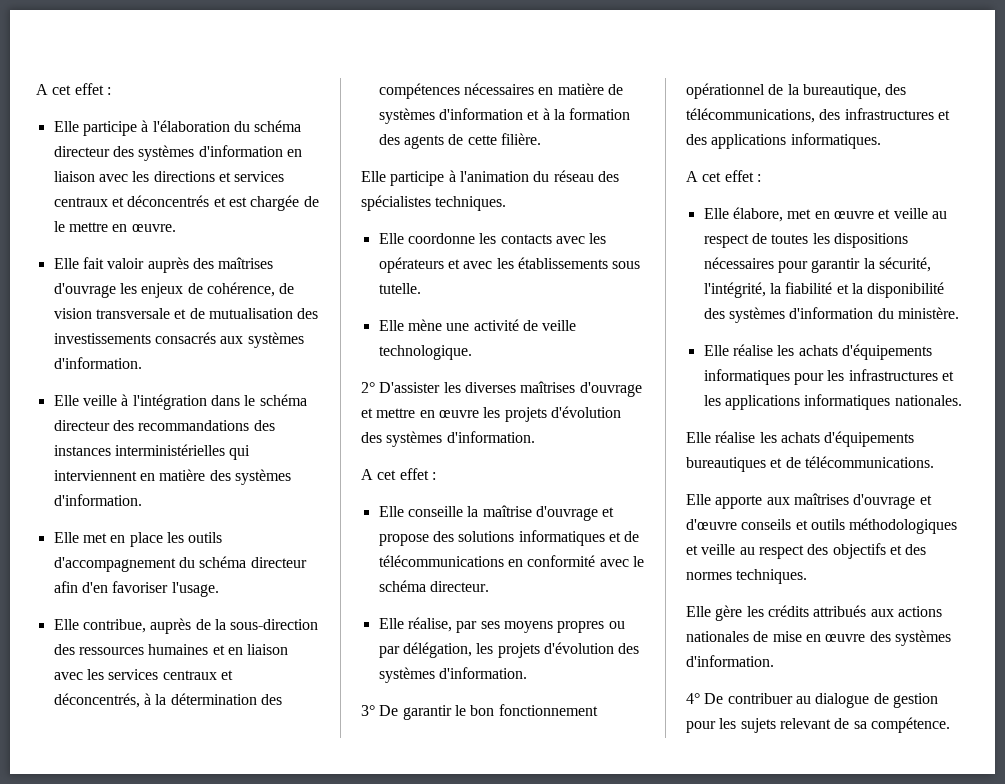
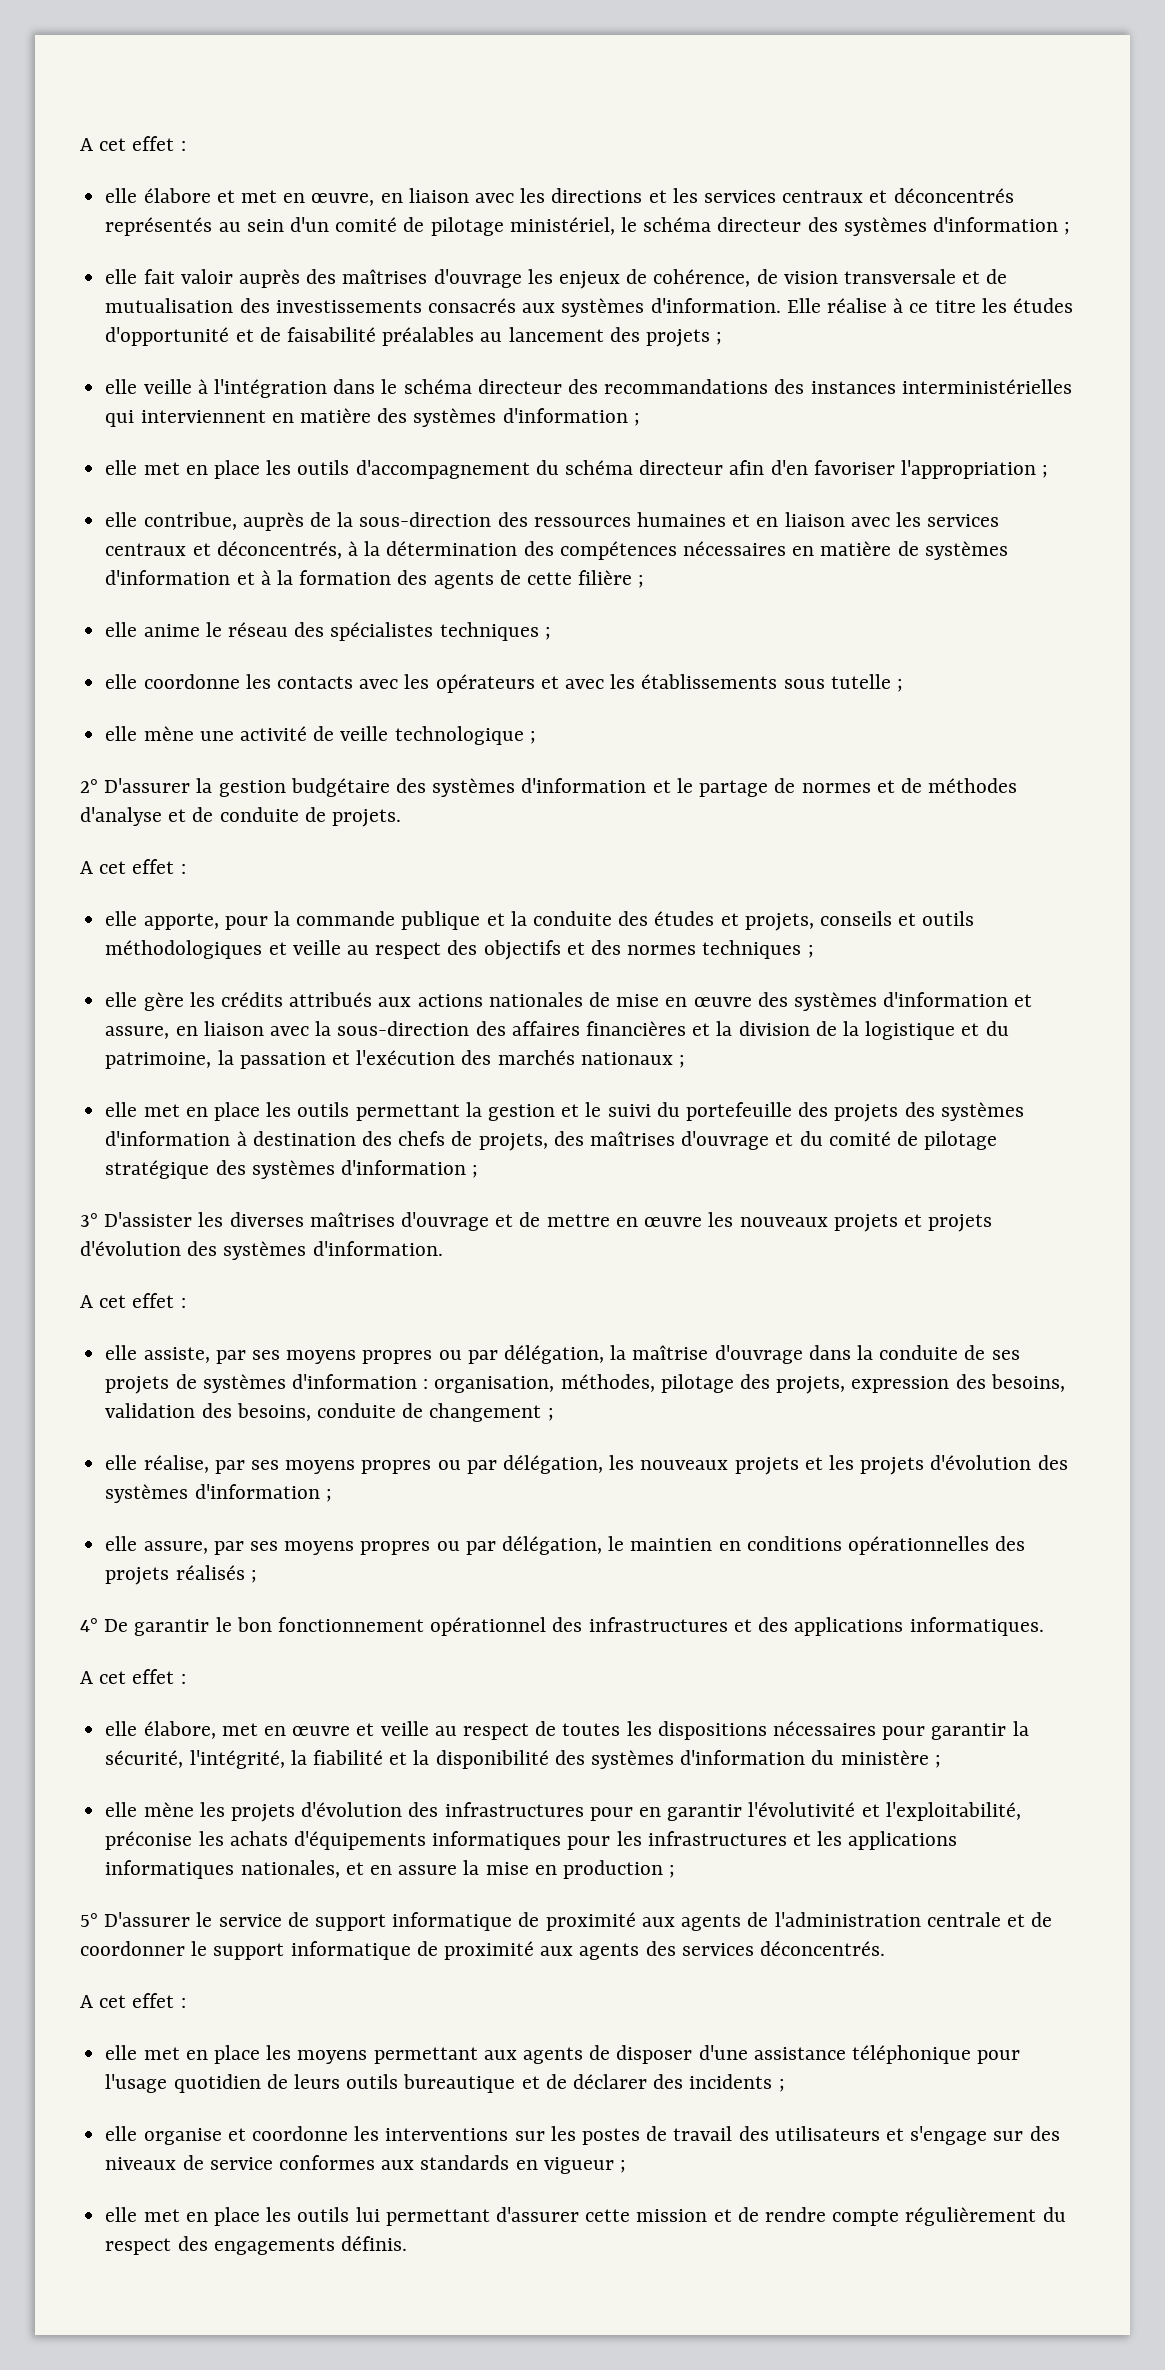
[36,83,111,95] [53,120,302,136] [53,145,283,161] A cet effet : // Elle participe à l'élaboration du schéma directeur des systèmes d'information -> [80,136,186,151] [105,188,375,206] A cet effet : // elle élabore et met en œuvre,
(231, 177) none -> [672,188,698,203] les
[213,195,319,211] [53,221,176,232] [53,258,79,269] et est chargée de le mettre en œuvre. // Elle -> [105,217,1071,236] [105,269,138,284] représentés au sein d'un comité de pilotage ministériel, le schéma directeur des systèmes d'information ; // elle
[53,395,79,406] // Elle -> [786,298,1074,313] [105,327,723,347] [105,379,138,394] Elle réalise à ce titre les études d'opportunité et de faisabilité préalables au lancement des projets ; // elle
[53,494,142,506] [53,532,79,543] d'information. // Elle -> [502,408,640,426] [105,460,138,475] d'information ; // elle
[171,582,219,597] [53,619,79,630] l'usage. // Elle -> [901,460,1049,479] [105,512,138,527] l'appropriation ; // elle
[500,133,541,145] [361,170,619,186] [361,195,507,211] [378,233,404,244] filière. // Elle participe à l'animation du réseau des spécialistes techniques. // Elle -> [578,570,645,588] [105,622,551,641] [105,674,138,689] filière ; // elle anime le réseau des spécialistes techniques ; // elle
[378,283,421,294] [378,320,404,331] tutelle. // Elle -> [830,674,904,692] [105,726,138,741] tutelle ; // elle
[378,345,472,360] technologique. -> [394,726,536,745] technologique ;
(375, 387) none -> [104,778,1018,797] [80,807,402,827] [80,859,186,874] [105,911,975,931] [105,940,814,960] [105,992,1033,1011] [105,1021,1009,1040] [105,1050,685,1069] [105,1102,1024,1122] [105,1131,998,1151] [105,1160,479,1179] [80,1213,98,1227] D'assurer la gestion budgétaire des systèmes d'information et le partage de normes et de méthodes d'analyse et de conduite de projets. // A cet effet : // elle apporte, pour la commande publique et la conduite des études et projets, conseils et outils méthodologiques et veille au respect des objectifs et des normes techniques ; // elle gère les crédits attribués aux actions nationales de mise en œuvre des systèmes d'information et assure, en liaison avec la sous-direction des affaires financières et la division de la logistique et du patrimoine, la passation et l'exécution des marchés nationaux ; // elle met en place les outils permettant la gestion et le suivi du portefeuille des projets des systèmes d'information à destination des chefs de projets, des maîtrises d'ouvrage et du comité de pilotage stratégique des systèmes d'information ; // 3°
(373, 413) none -> [519,1212,541,1227] de
(501, 412) none -> [739,1214,922,1232] nouveaux projets et
[378,505,615,521] [378,530,640,546] [378,555,644,567] [378,580,489,592] [378,618,404,629] Elle conseille la maîtrise d'ouvrage et propose des solutions informatiques et de télécommunications en conformité avec le schéma directeur. // Elle -> [105,1345,1020,1364] [105,1374,1065,1394] [105,1403,554,1422] [105,1455,138,1470] elle assiste, par ses moyens propres ou par délégation, la maîtrise d'ouvrage dans la conduite de ses projets de systèmes d'information : organisation, méthodes, pilotage des projets, expression des besoins, validation des besoins, conduite de changement ; // elle
[497,642,640,658] [378,667,527,683] [361,705,375,716] projets d'évolution des systèmes d'information. // 3° -> [640,1455,1068,1475] [105,1484,332,1503] [105,1536,1026,1555] [105,1565,257,1585] [80,1618,98,1632] nouveaux projets et les projets d'évolution des systèmes d'information ; // elle assure, par ses moyens propres ou par délégation, le maintien en conditions opérationnelles des projets réalisés ; // 4°
[768,84,907,99] [686,108,815,123] de la bureautique, des télécommunications, -> (547, 1626) none
[703,208,729,219] Elle -> [105,1721,138,1736] elle
[897,307,959,319] [703,344,773,356] ministère. // Elle réalise -> [840,1750,941,1768] [105,1802,1021,1822] [105,1831,193,1850] ministère ; // elle mène les projets d'évolution des infrastructures pour en garantir l'évolutivité et l'exploitabilité, préconise
[894,395,962,406] [686,431,915,447] [686,456,934,472] [686,493,932,509] [686,518,958,534] [686,543,927,559] [686,569,808,584] [686,605,942,621] [686,630,951,646] [686,655,774,667] [686,693,938,708] [686,717,950,733] nationales. // Elle réalise les achats d'équipements bureautiques et de télécommunications. // Elle apporte aux maîtrises d'ouvrage et d'œuvre conseils et outils méthodologiques et veille au respect des objectifs et des normes techniques. // Elle gère les crédits attribués aux actions nationales de mise en œuvre des systèmes d'information. // 4° De contribuer au dialogue de gestion pour les sujets relevant de sa compétence. -> [240,1860,676,1879] [80,1912,1053,1931] [80,1941,886,1960] [80,1993,186,2008] [105,2045,1021,2064] [105,2074,785,2093] [105,2126,1060,2145] [105,2155,626,2174] [105,2207,1066,2226] [105,2236,407,2255] nationales, et en assure la mise en production ; // 5° D'assurer le service de support informatique de proximité aux agents de l'administration centrale et de coordonner le support informatique de proximité aux agents des services déconcentrés. // A cet effet : // elle met en place les moyens permettant aux agents de disposer d'une assistance téléphonique pour l'usage quotidien de leurs outils bureautique et de déclarer des incidents ; // elle organise et coordonne les interventions sur les postes de travail des utilisateurs et s'engage sur des niveaux de service conformes aux standards en vigueur ; // elle met en place les outils lui permettant d'assurer cette mission et de rendre compte régulièrement du respect des engagements définis.

